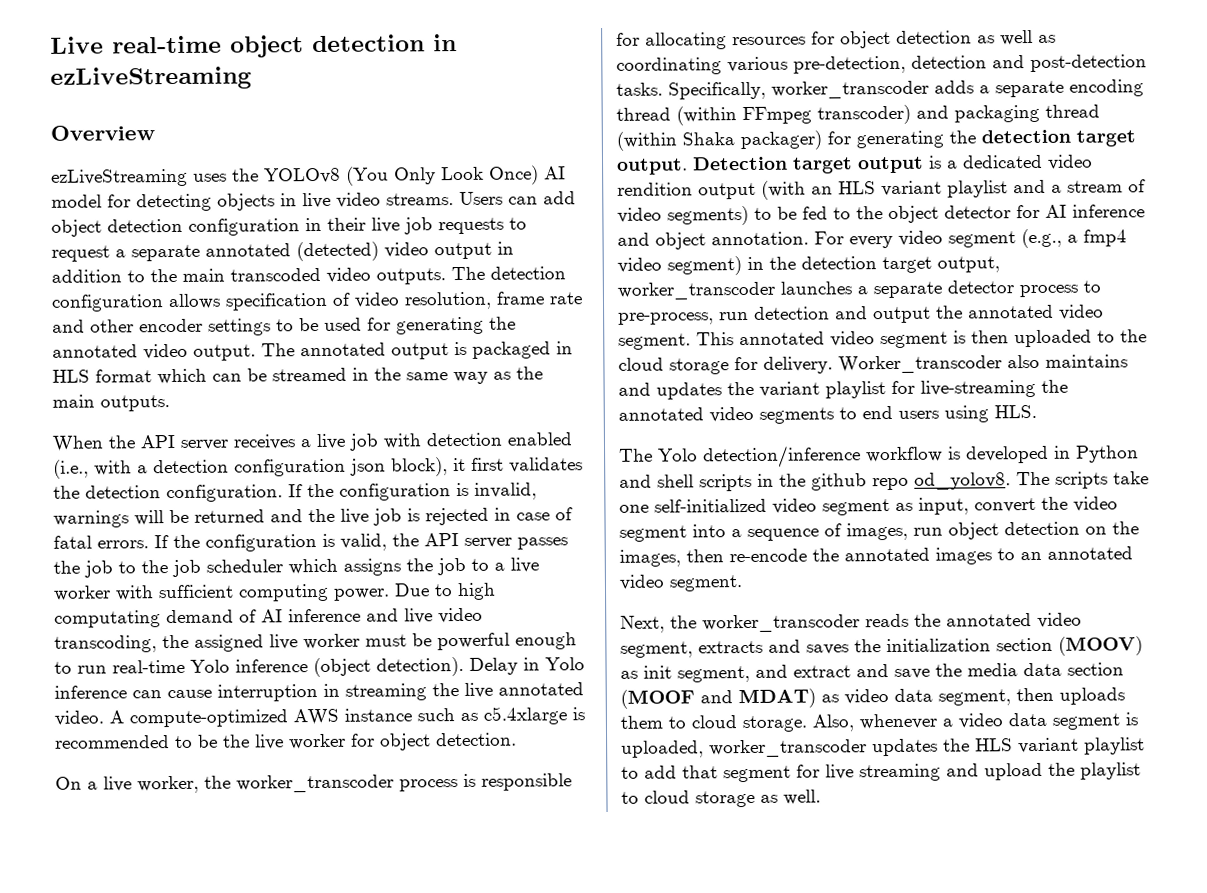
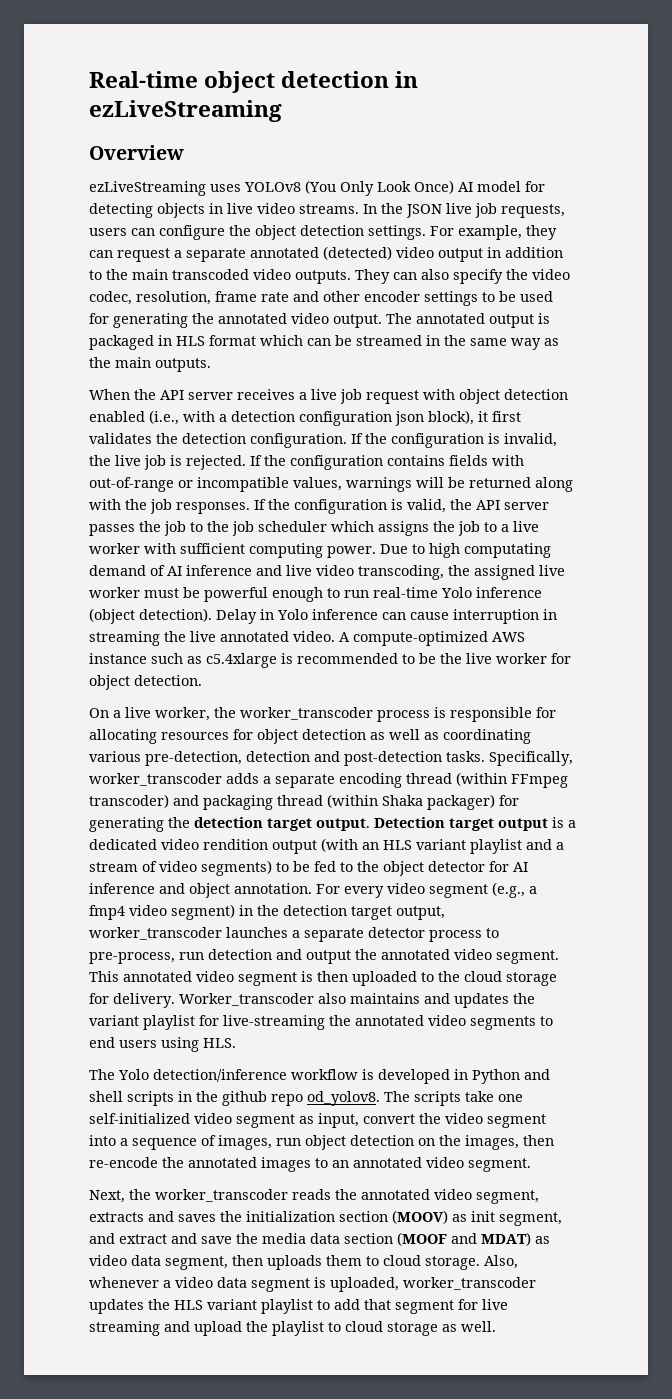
[50,35,222,54] Live real-time -> [89,71,198,88] Real-time
[232,168,259,182] the -> (241, 188) none
[459,191,576,206] [51,217,527,237] Users can add object detection configuration in their live job requests to -> [363,203,565,218] [89,225,557,240] [89,250,113,258] In the JSON live job requests, users can configure the object detection settings. For example, they can
[451,266,566,281] [51,292,400,312] The detection configuration allows specification of video -> [355,269,570,284] [89,291,132,305] They can also specify the video codec,
[383,433,422,449] with -> [366,389,500,404] request with object
[53,507,573,528] [53,535,149,549] warnings will be returned and the live job is rejected in case of fatal errors. -> [89,455,524,470] [89,477,573,492] [89,499,250,514] the live job is rejected. If the configuration contains fields with out-of-range or incompatible values, warnings will be returned along with the job responses.

